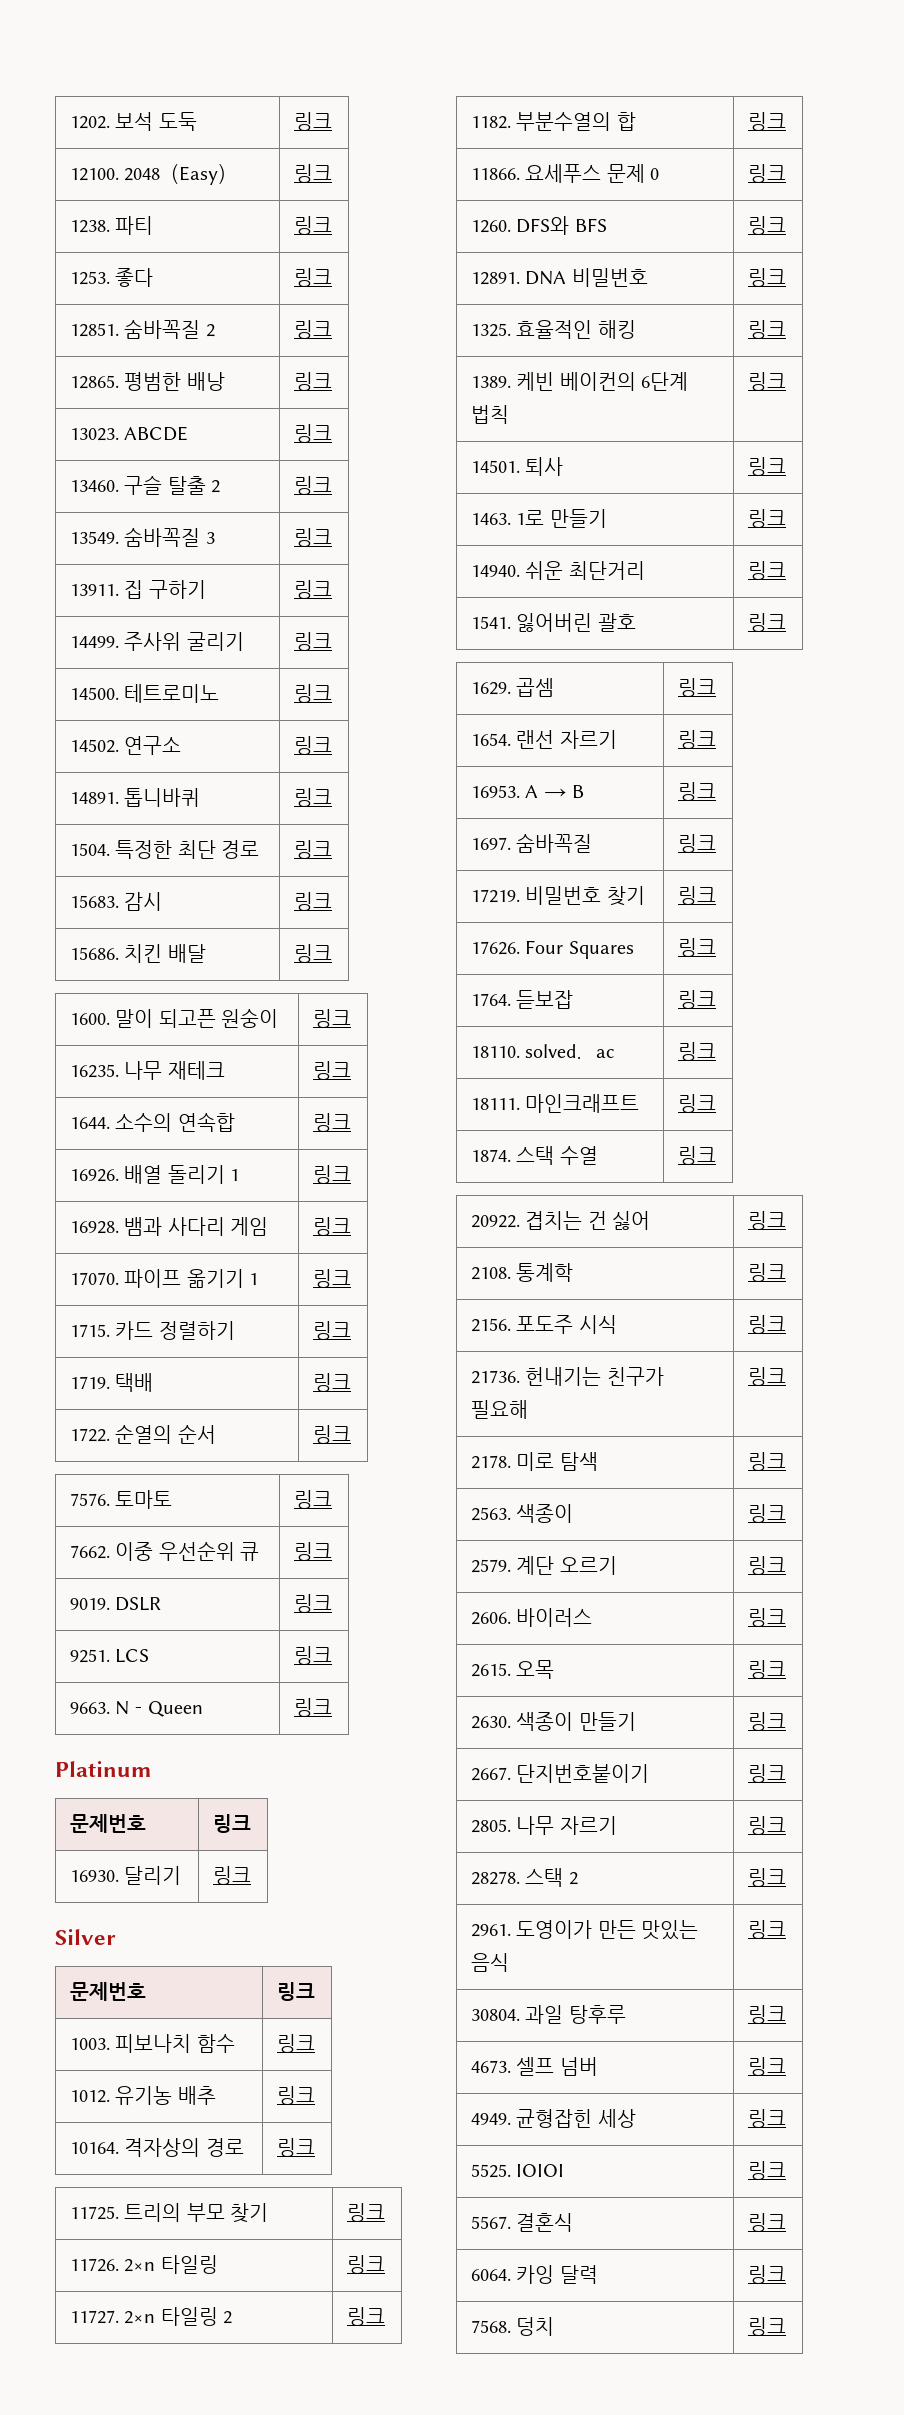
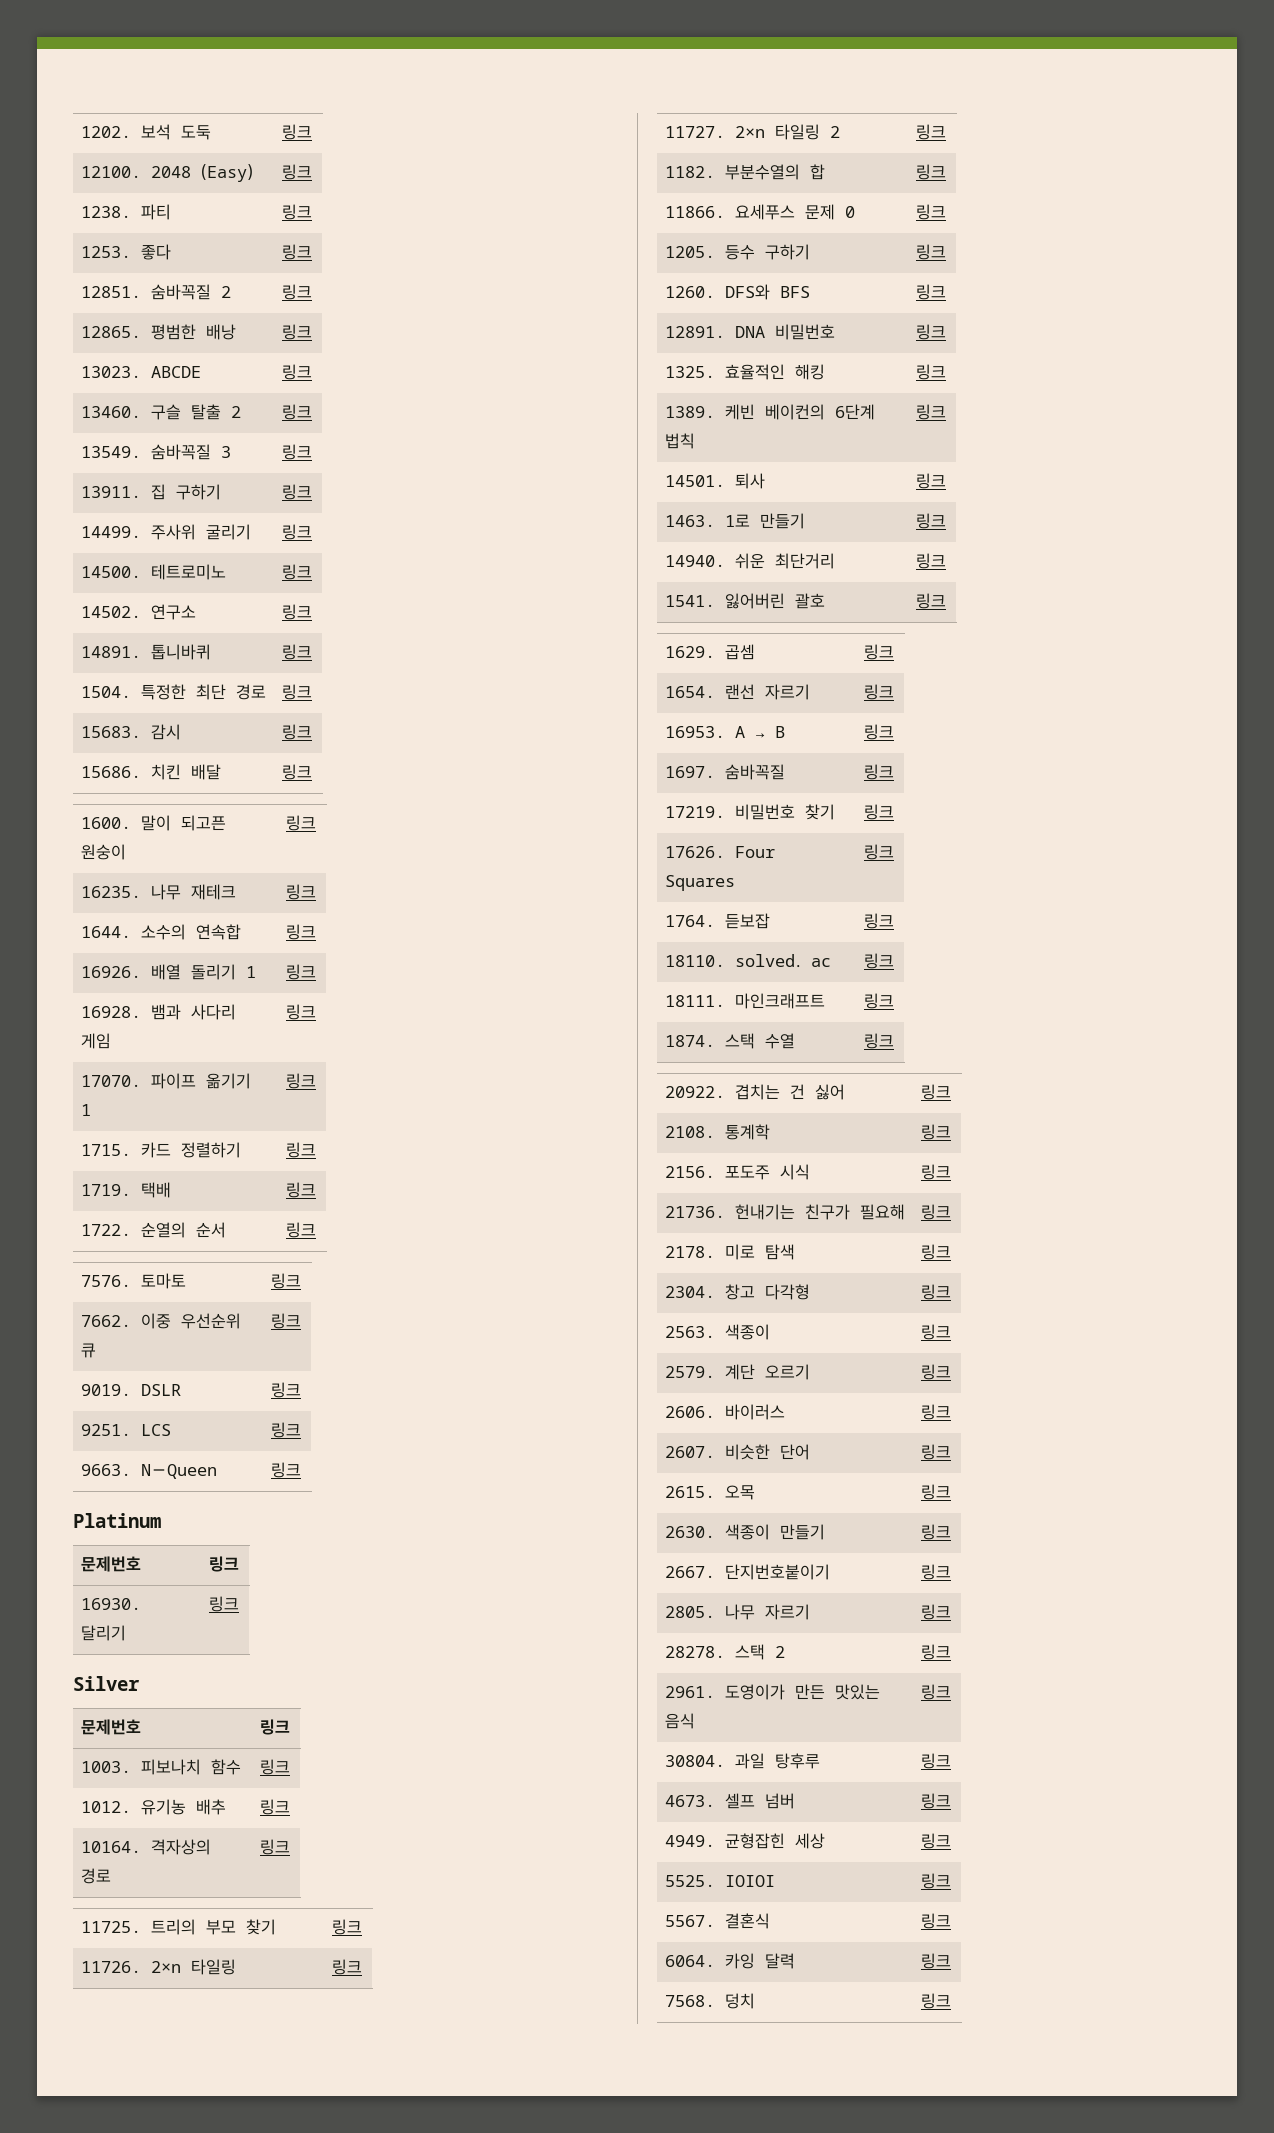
(786, 173) none -> [665,244,811,260] [916,244,947,260] // 1205. 등수 구하기 | 링크
(786, 1461) none -> [665,1284,811,1300] [921,1284,952,1300] // 2304. 창고 다각형 | 링크
(786, 1617) none -> [665,1444,811,1460] [921,1444,952,1460] // 2607. 비슷한 단어 | 링크

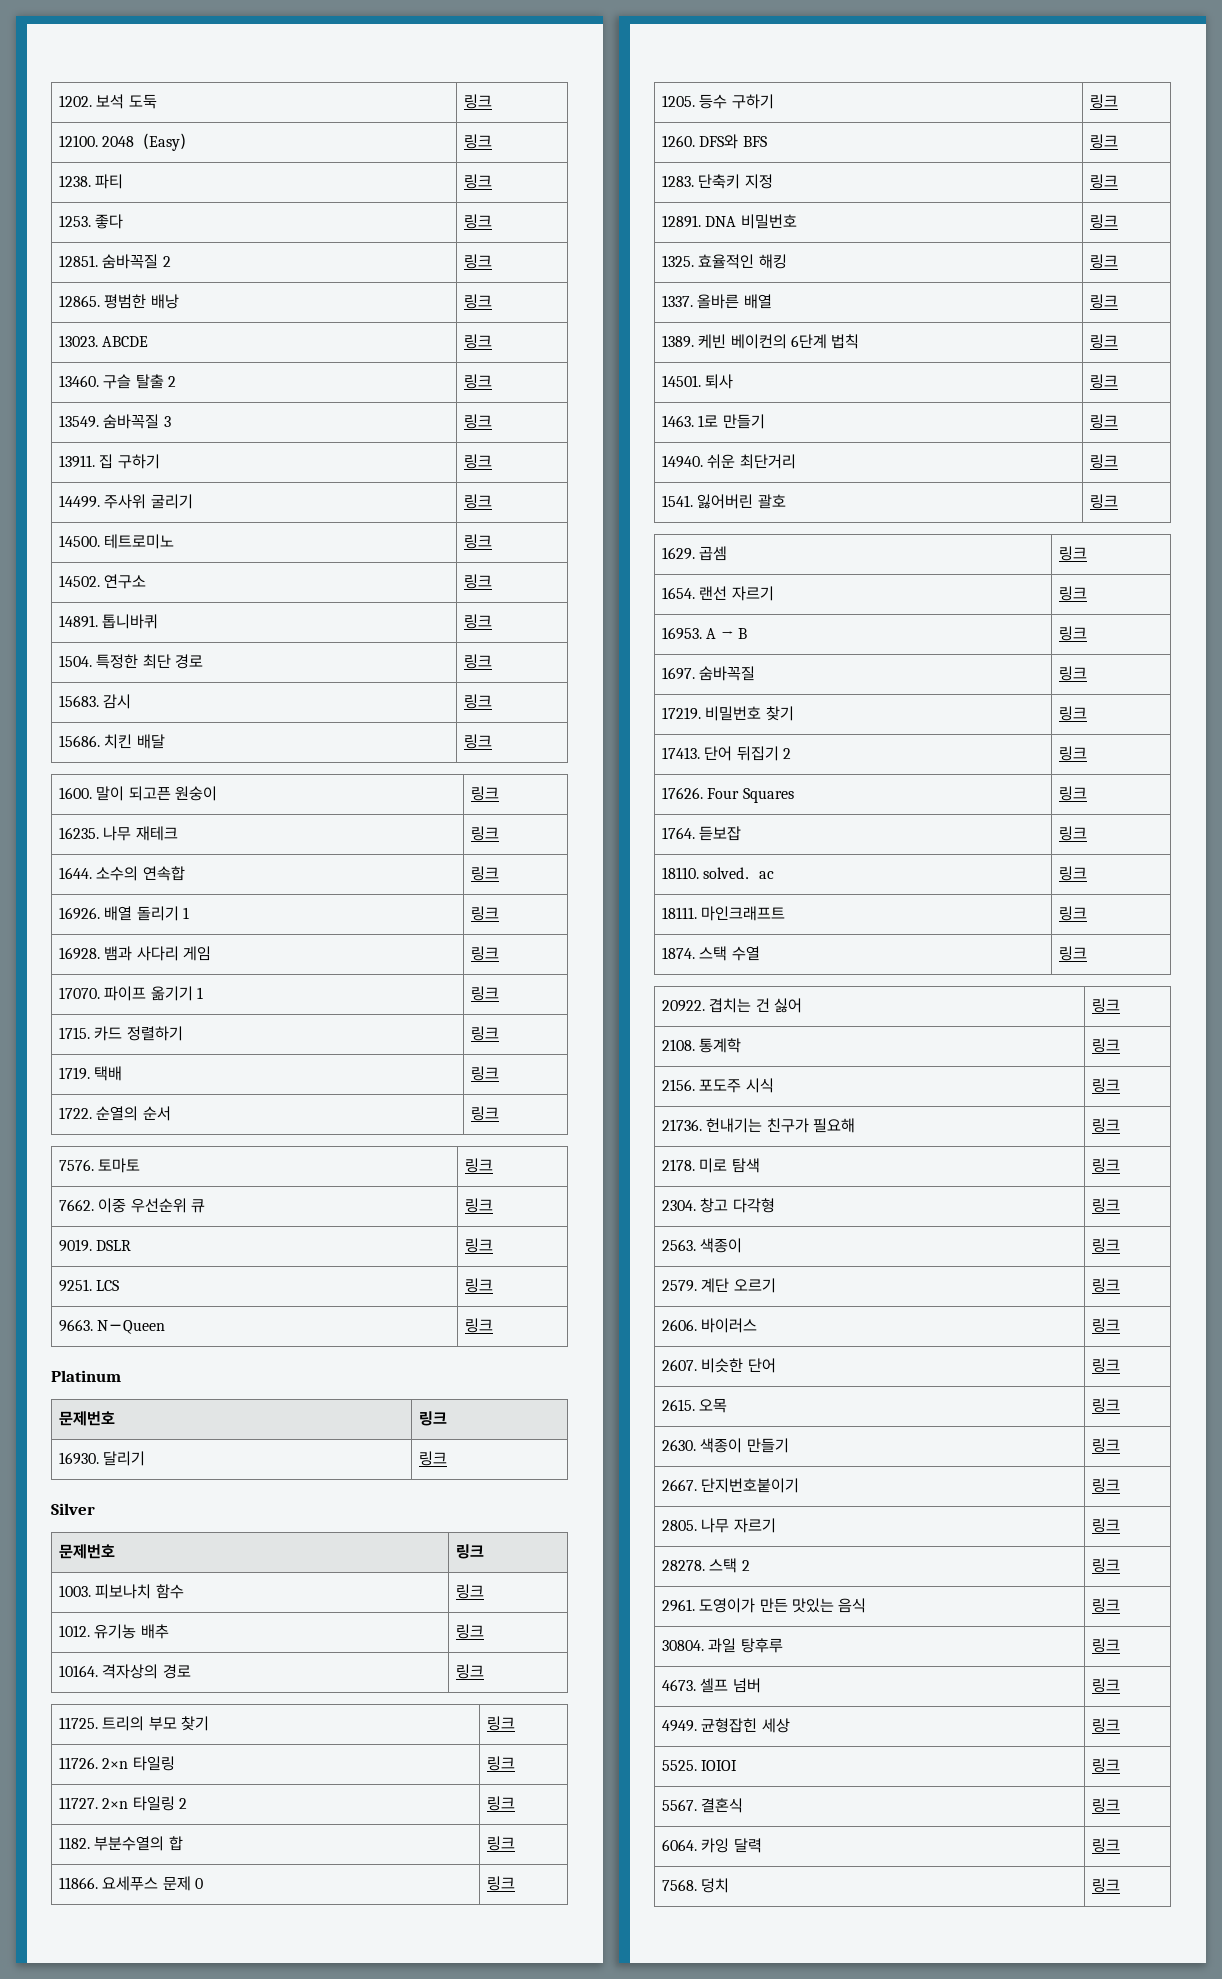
(947, 292) none -> [661,174,773,189] [1089,174,1118,189] // 1283. 단축키 지정 | 링크
(947, 372) none -> [661,294,772,309] [1089,294,1118,309] // 1337. 올바른 배열 | 링크
(895, 812) none -> [661,746,791,761] [1058,746,1087,761] // 17413. 단어 뒤집기 2 | 링크

